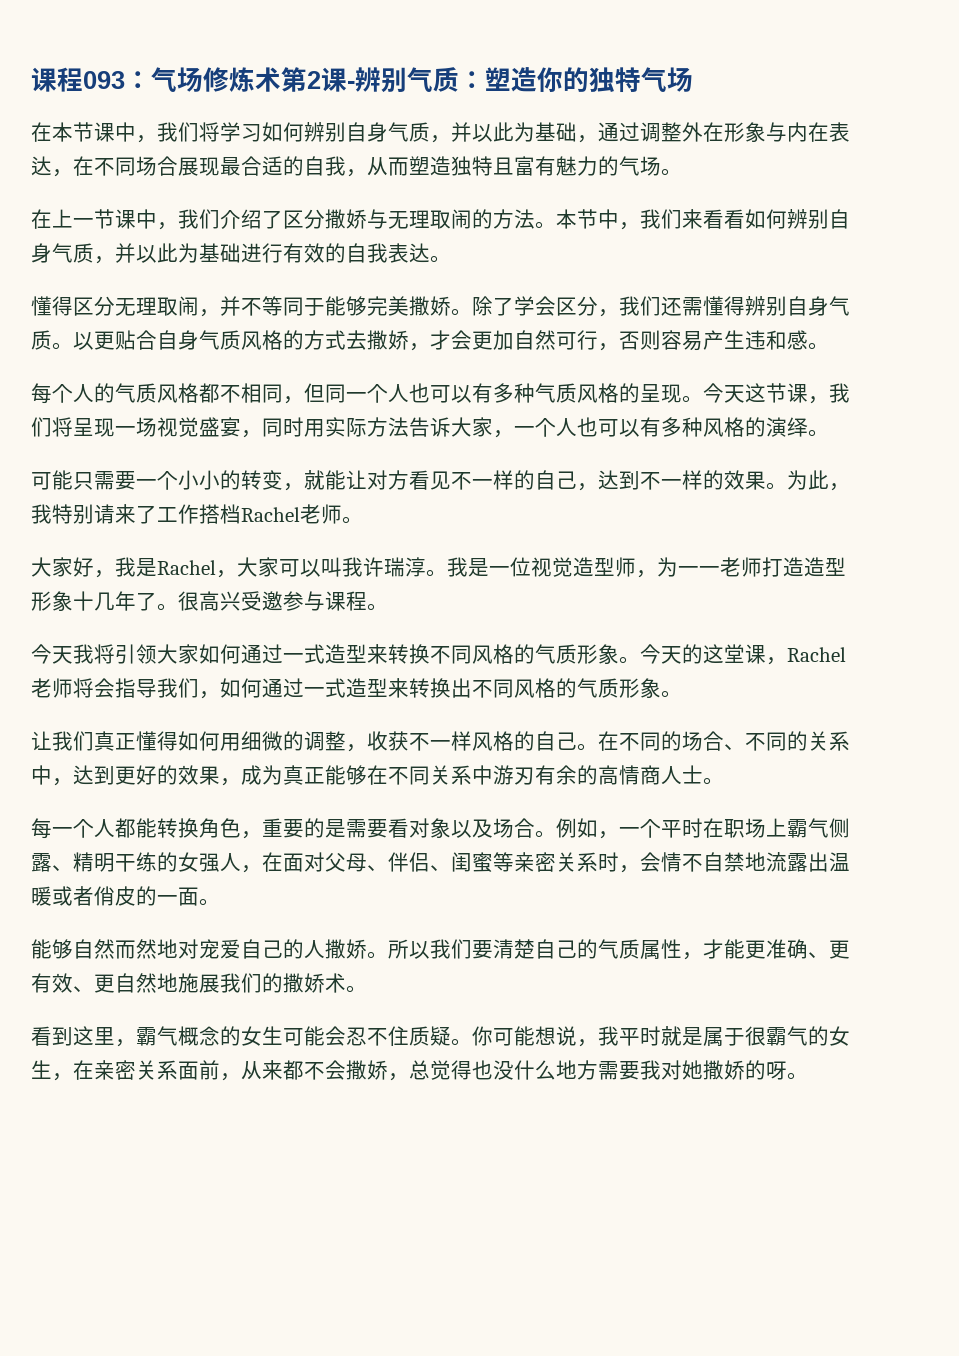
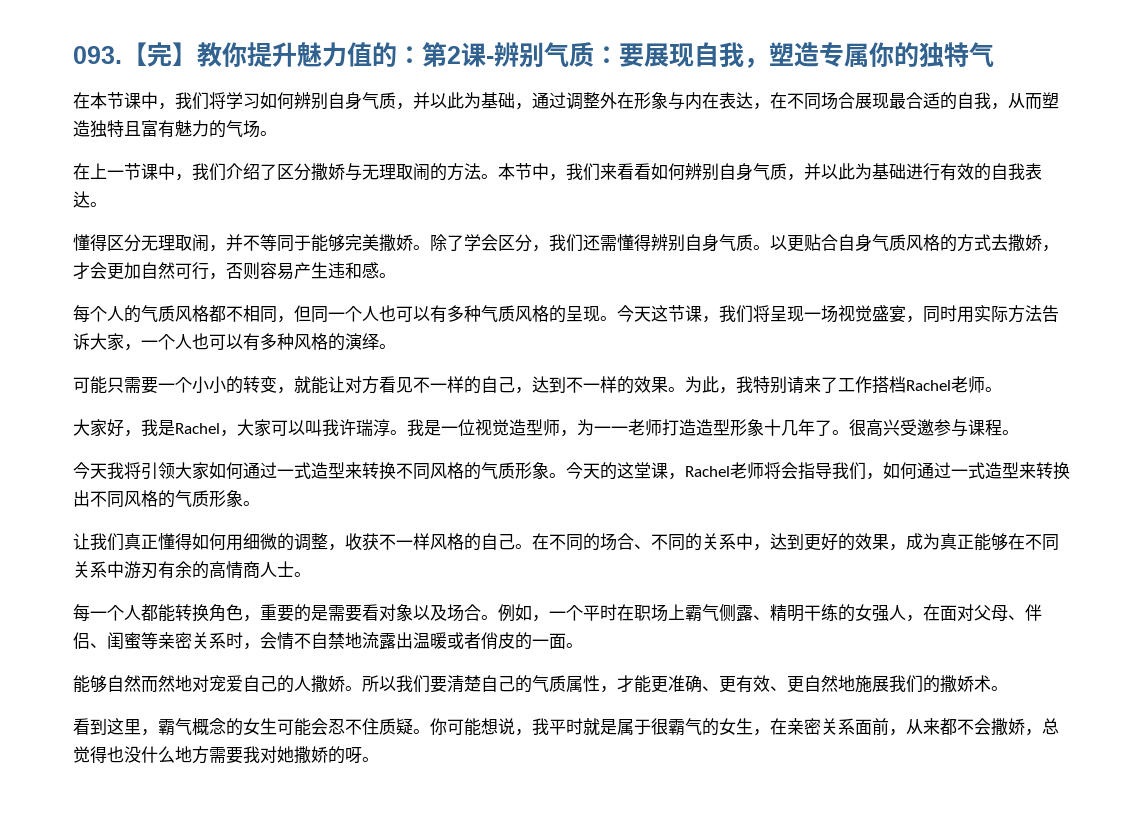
[31,67,281,92] 课程093：气场修炼术 -> [73,42,422,67] 093.【完】教你提升魅力值的：
[485,67,537,92] 塑造 -> [619,42,869,68] 要展现自我，塑造专属
[667,67,693,92] 场 -> (994, 54) none

